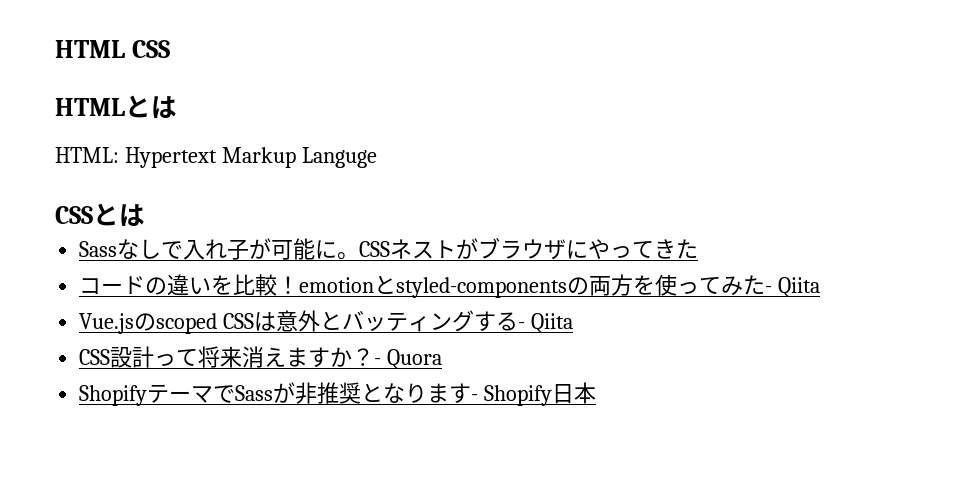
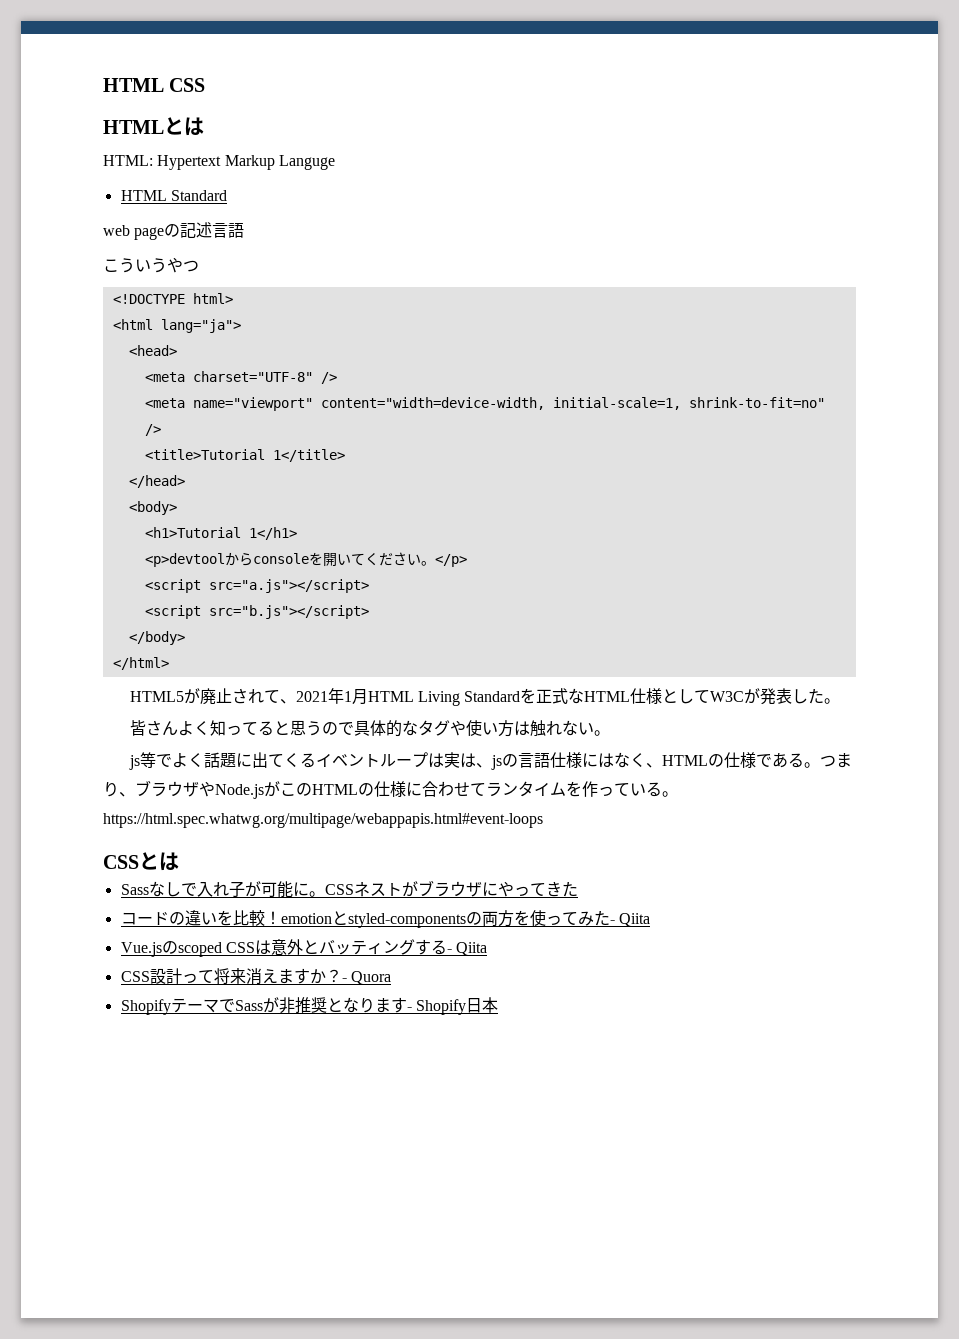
(377, 157) none -> [120,190,227,201] [103,222,245,240] [103,257,199,273] [112,293,233,304] [112,319,241,333] [128,345,177,356] [144,371,337,384] [144,397,825,411] [144,424,161,436] [144,449,345,462] [128,475,185,488] [128,501,177,515] [144,527,297,540] [144,552,467,567] [144,579,369,593] [144,605,369,619] [128,631,185,645] [112,657,169,670] [129,688,841,706] [129,720,610,737] [128,752,852,770] [103,780,678,799] [103,813,543,828] // HTML Standard // web pageの記述言語 // こういうやつ // <!DOCTYPE html> // <html lang="ja"> // <head> // <meta charset="UTF-8" /> // <meta name="viewport" content="width=device-width, initial-scale=1, shrink-to-fit=no" /> // <title>Tutorial 1</title> // </head> // <body> // <h1>Tutorial 1</h1> // <p>devtoolからconsoleを開いてください。</p> // <script src="a.js"></script> // <script src="b.js"></script> // </body> // </html> // HTML5が廃止されて、2021年1月HTML Living Standardを正式なHTML仕様としてW3Cが発表した。 // 皆さんよく知ってると思うので具体的なタグや使い方は触れない。 // js等でよく話題に出てくるイベントループは実は、jsの言語仕様にはなく、HTMLの仕様である。つまり、ブラウザやNode.jsがこのHTMLの仕様に合わせてランタイムを作っている。https://html.spec.whatwg.org/multipage/webappapis.html#event-loops

